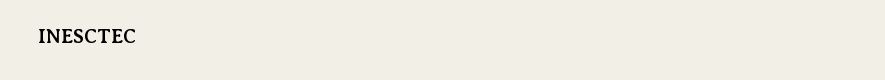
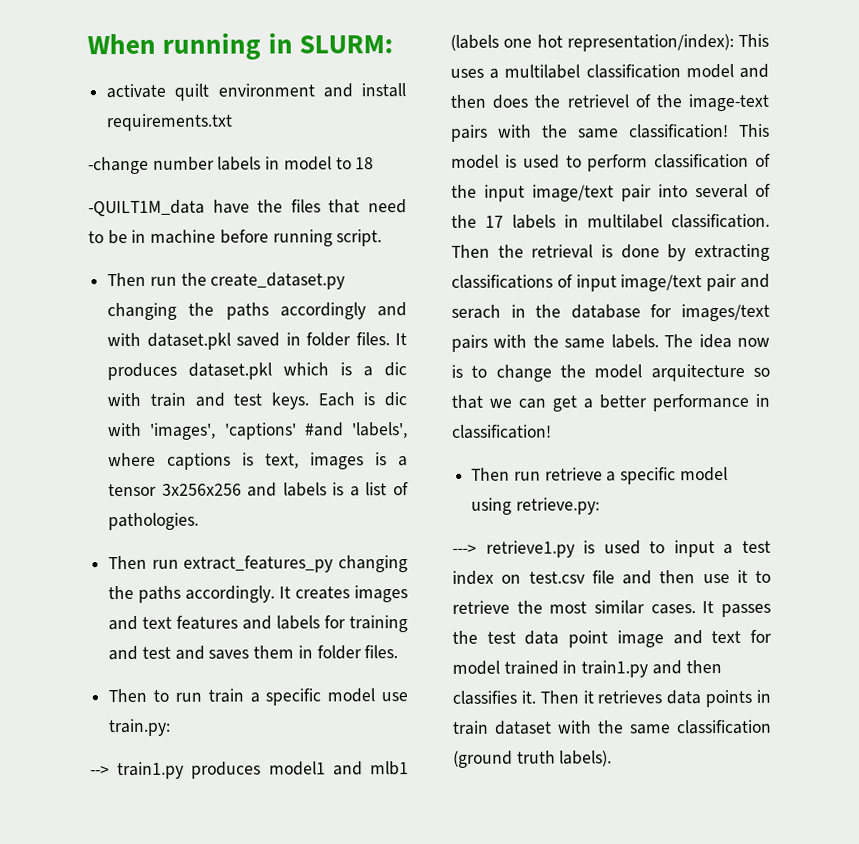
[38,29,136,43] INESCTEC -> [87,32,394,60] [106,83,406,101] [106,113,234,132] [88,156,375,175] [88,199,407,217] [88,229,383,247] [107,272,346,290] [107,302,407,321] [107,332,407,350] [107,362,407,381] [107,392,408,410] [108,422,408,440] [108,452,408,470] [108,482,409,497] [108,512,200,531] [108,555,408,573] [108,585,408,603] [108,615,408,633] [108,645,399,661] [108,688,408,706] [108,718,172,737] [90,761,409,780] [450,33,769,52] [450,63,769,79] [450,93,769,112] [451,123,770,142] [451,153,771,172] [451,183,771,202] [451,213,770,229] [451,243,770,262] [451,273,770,292] [451,303,770,322] [451,333,770,352] [451,363,770,382] [451,393,770,412] [452,424,552,439] [471,467,728,485] [471,497,600,515] [452,540,771,558] [452,569,771,585] [452,600,771,618] [452,629,772,648] [452,660,722,678] [452,689,771,708] [452,719,772,735] [453,750,613,768] When running in SLURM: // activate quilt environment and install requirements.txt // -change number labels in model to 18 // -QUILT1M_data have the files that need to be in machine before running script. // Then run the create_dataset.py changing the paths accordingly and with dataset.pkl saved in folder files. It produces dataset.pkl which is a dic with train and test keys. Each is dic with 'images', 'captions' #and 'labels', where captions is text, images is a tensor 3x256x256 and labels is a list of pathologies. // Then run extract_features_py changing the paths accordingly. It creates images and text features and labels for training and test and saves them in folder files. // Then to run train a specific model use train.py: // --> train1.py produces model1 and mlb1 (labels one hot representation/index): This uses a multilabel classification model and then does the retrievel of the image-text pairs with the same classification! This model is used to perform classification of the input image/text pair into several of the 17 labels in multilabel classification. Then the retrieval is done by extracting classifications of input image/text pair and serach in the database for images/text pairs with the same labels. The idea now is to change the model arquitecture so that we can get a better performance in classification! // Then run retrieve a specific model using retrieve.py: // ---> retrieve1.py is used to input a test index on test.csv file and then use it to retrieve the most similar cases. It passes the test data point image and text for model trained in train1.py and then classifies it. Then it retrieves data points in train dataset with the same classification (ground truth labels).

